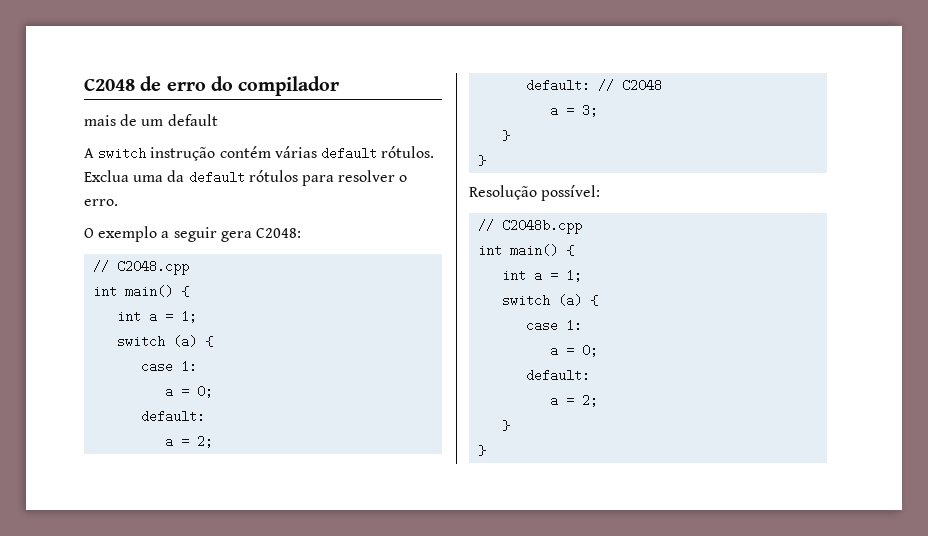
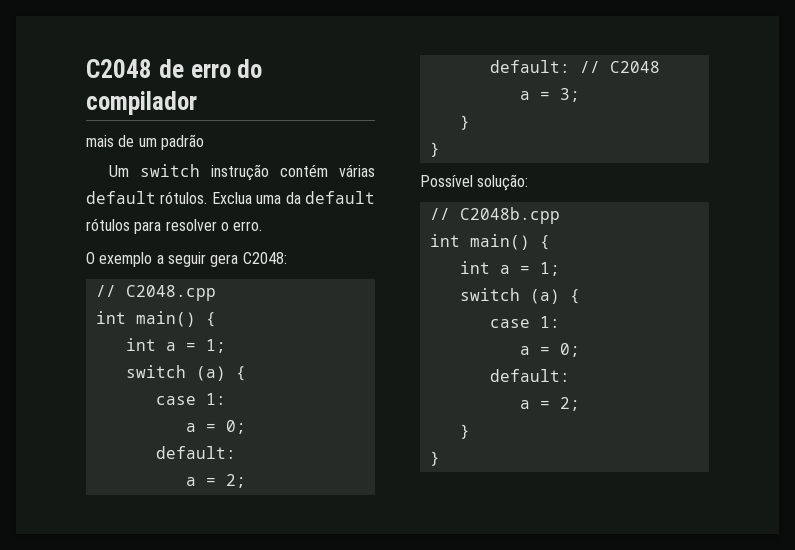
[167,114,218,126] [84,148,94,158] default // A -> [160,134,204,150] [108,165,129,177] padrão // Um
[469,185,601,201] Resolução possível: -> [420,174,529,191] Possível solução:

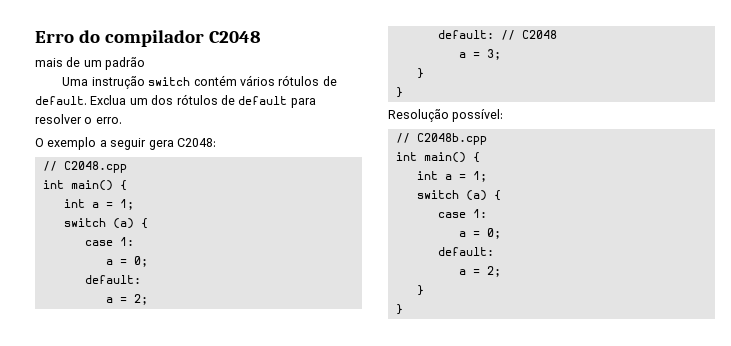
[86,59,231,78] C2048 de erro -> [35,31,74,43] Erro
(197, 103) none -> [208,31,261,43] C2048
[108,164,375,181] [86,191,375,204] [86,218,130,231] Um switch instrução contém várias default rótulos. Exclua uma da default rótulos -> [62,75,337,89] [35,94,288,105] Uma instrução switch contém vários rótulos de default. Exclua um dos rótulos de default
[420,174,529,191] Possível solução: -> [388,109,504,122] Resolução possível:

